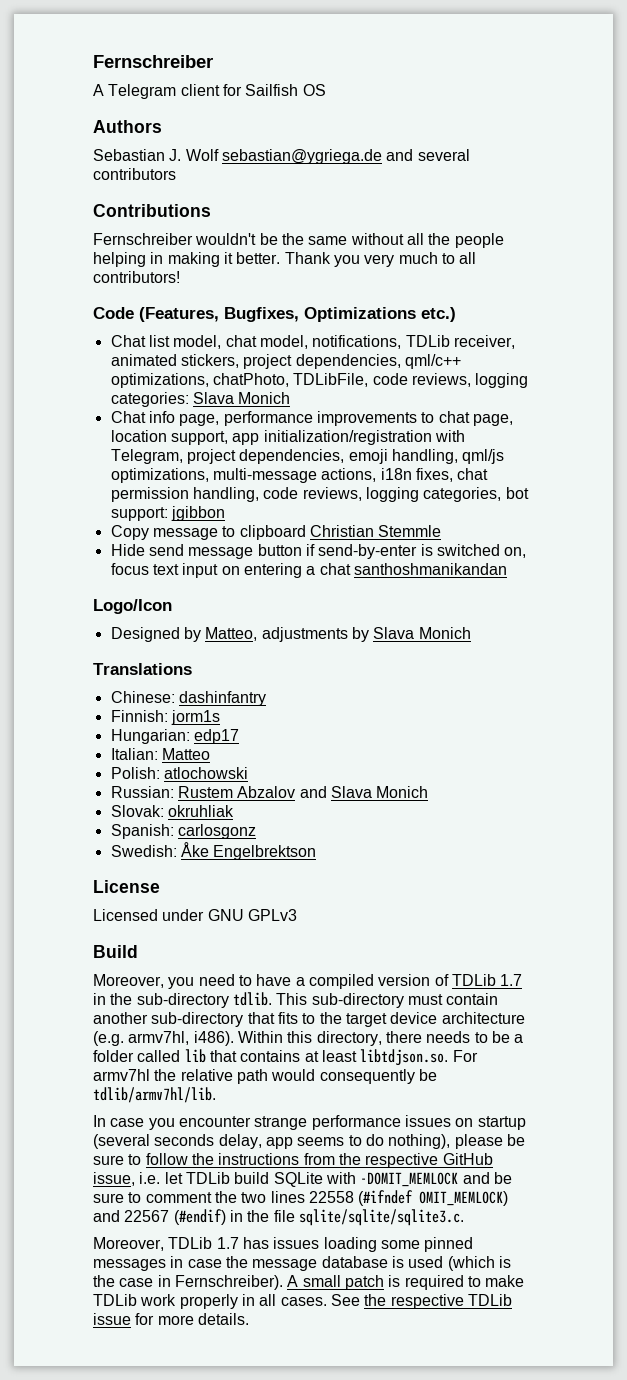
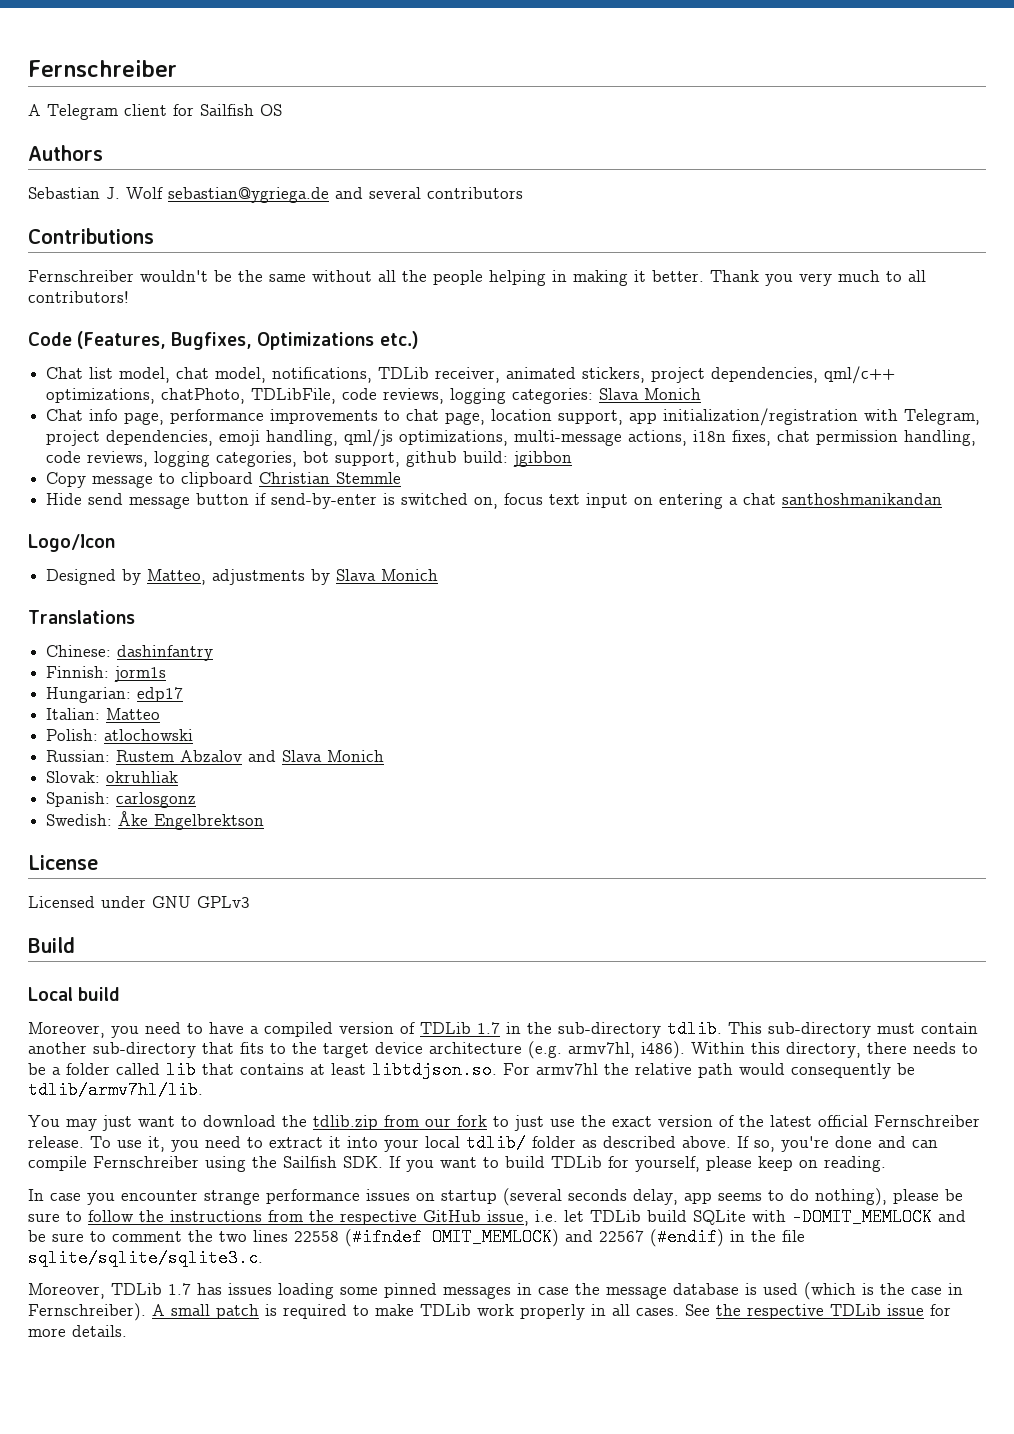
[110,507,168,521] support: -> [335,451,509,467] support, github build:
(138, 951) none -> [28,987,121,1001] // Local build
(216, 1095) none -> [28,1115,980,1131] [28,1134,938,1152] [28,1156,886,1172] // You may just want to download the tdlib.zip from our fork to just use the exact version of the latest official Fernschreiber release. To use it, you need to extract it into your local tdlib/ folder as described above. If so, you're done and can compile Fernschreiber using the Sailfish SDK. If you want to build TDLib for yourself, please keep on reading.

